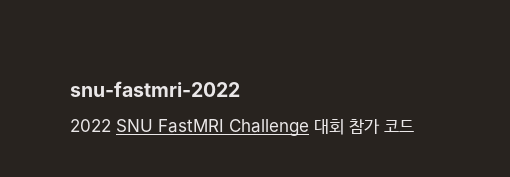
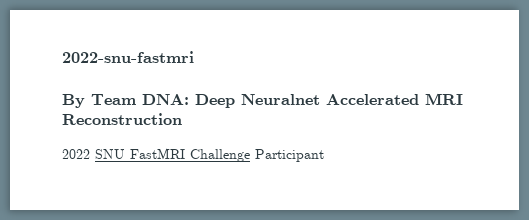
[70,81,240,97] snu-fastmri-2022 -> [62,51,194,63] [62,93,463,108] [62,113,182,125] 2022-snu-fastmri // By Team DNA: Deep Neuralnet Accelerated MRI Reconstruction
[314,119,414,135] 대회 참가 코드 -> [255,149,324,162] Participant

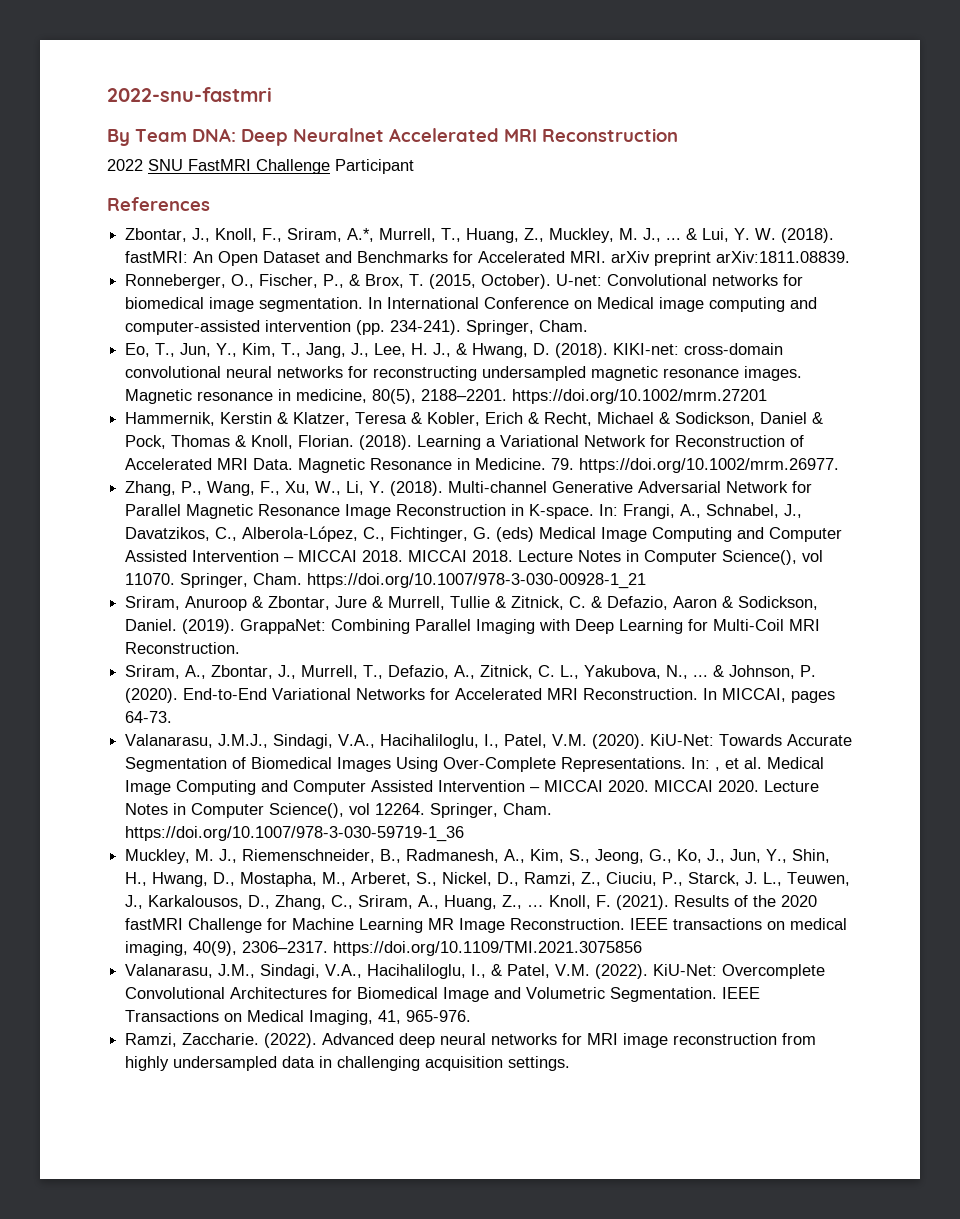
(324, 155) none -> [107,197,210,211] [125,228,835,243] [125,251,851,266] [125,274,804,289] [125,297,818,312] [125,320,589,335] [125,343,784,358] [125,366,803,381] [125,389,768,404] [125,412,824,426] [125,435,805,450] [125,458,840,473] [125,481,813,496] [125,504,803,519] [125,526,843,542] [125,550,824,565] [125,573,647,589] [125,596,819,611] [125,619,821,634] [125,642,241,654] [125,665,817,679] [125,688,836,703] [125,711,173,723] [125,734,853,749] [125,757,825,772] [125,780,820,795] [125,803,553,818] [125,826,465,842] [125,849,831,864] [125,872,851,887] [125,895,818,910] [125,918,848,933] [125,941,643,956] [125,964,826,979] [125,987,761,1002] [125,1010,472,1025] [125,1033,817,1048] [125,1056,571,1071] // References // Zbontar, J., Knoll, F., Sriram, A.*, Murrell, T., Huang, Z., Muckley, M. J., ... & Lui, Y. W. (2018). fastMRI: An Open Dataset and Benchmarks for Accelerated MRI. arXiv preprint arXiv:1811.08839. // Ronneberger, O., Fischer, P., & Brox, T. (2015, October). U-net: Convolutional networks for biomedical image segmentation. In International Conference on Medical image computing and computer-assisted intervention (pp. 234-241). Springer, Cham. // Eo, T., Jun, Y., Kim, T., Jang, J., Lee, H. J., & Hwang, D. (2018). KIKI-net: cross-domain convolutional neural networks for reconstructing undersampled magnetic resonance images. Magnetic resonance in medicine, 80(5), 2188–2201. https://doi.org/10.1002/mrm.27201 // Hammernik, Kerstin & Klatzer, Teresa & Kobler, Erich & Recht, Michael & Sodickson, Daniel & Pock, Thomas & Knoll, Florian. (2018). Learning a Variational Network for Reconstruction of Accelerated MRI Data. Magnetic Resonance in Medicine. 79. https://doi.org/10.1002/mrm.26977. // Zhang, P., Wang, F., Xu, W., Li, Y. (2018). Multi-channel Generative Adversarial Network for Parallel Magnetic Resonance Image Reconstruction in K-space. In: Frangi, A., Schnabel, J., Davatzikos, C., Alberola-López, C., Fichtinger, G. (eds) Medical Image Computing and Computer Assisted Intervention – MICCAI 2018. MICCAI 2018. Lecture Notes in Computer Science(), vol 11070. Springer, Cham. https://doi.org/10.1007/978-3-030-00928-1_21 // Sriram, Anuroop & Zbontar, Jure & Murrell, Tullie & Zitnick, C. & Defazio, Aaron & Sodickson, Daniel. (2019). GrappaNet: Combining Parallel Imaging with Deep Learning for Multi-Coil MRI Reconstruction. // Sriram, A., Zbontar, J., Murrell, T., Defazio, A., Zitnick, C. L., Yakubova, N., ... & Johnson, P. (2020). End-to-End Variational Networks for Accelerated MRI Reconstruction. In MICCAI, pages 64-73. // Valanarasu, J.M.J., Sindagi, V.A., Hacihaliloglu, I., Patel, V.M. (2020). KiU-Net: Towards Accurate Segmentation of Biomedical Images Using Over-Complete Representations. In: , et al. Medical Image Computing and Computer Assisted Intervention – MICCAI 2020. MICCAI 2020. Lecture Notes in Computer Science(), vol 12264. Springer, Cham. https://doi.org/10.1007/978-3-030-59719-1_36 // Muckley, M. J., Riemenschneider, B., Radmanesh, A., Kim, S., Jeong, G., Ko, J., Jun, Y., Shin, H., Hwang, D., Mostapha, M., Arberet, S., Nickel, D., Ramzi, Z., Ciuciu, P., Starck, J. L., Teuwen, J., Karkalousos, D., Zhang, C., Sriram, A., Huang, Z., … Knoll, F. (2021). Results of the 2020 fastMRI Challenge for Machine Learning MR Image Reconstruction. IEEE transactions on medical imaging, 40(9), 2306–2317. https://doi.org/10.1109/TMI.2021.3075856 // Valanarasu, J.M., Sindagi, V.A., Hacihaliloglu, I., & Patel, V.M. (2022). KiU-Net: Overcomplete Convolutional Architectures for Biomedical Image and Volumetric Segmentation. IEEE Transactions on Medical Imaging, 41, 965-976. // Ramzi, Zaccharie. (2022). Advanced deep neural networks for MRI image reconstruction from highly undersampled data in challenging acquisition settings.

